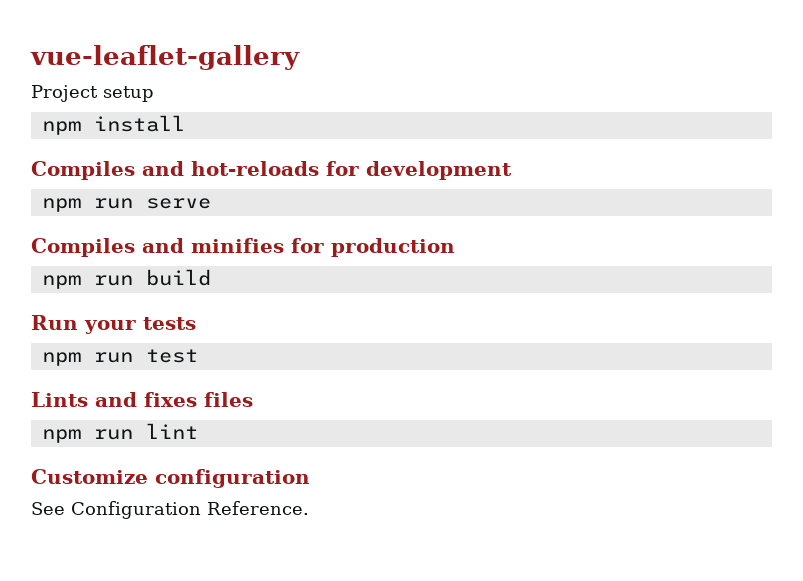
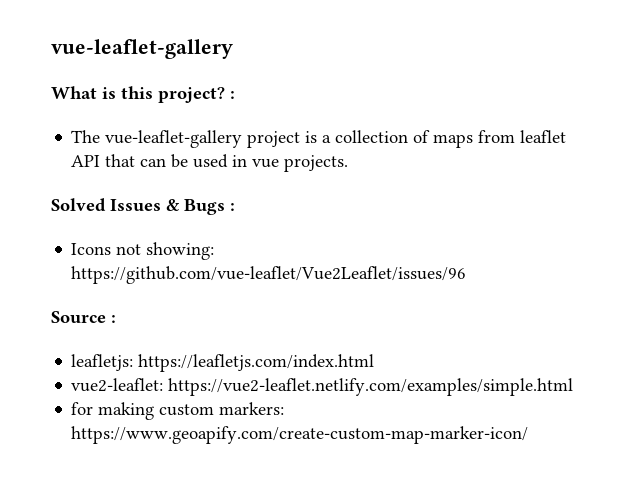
[31,85,154,102] [41,115,185,135] [31,161,512,180] [41,198,211,212] [31,238,455,257] [41,269,211,289] [31,315,196,334] [41,349,198,366] [31,392,253,407] [41,423,198,443] [31,469,310,488] [31,501,309,519] Project setup // npm install // Compiles and hot-reloads for development // npm run serve // Compiles and minifies for production // npm run build // Run your tests // npm run test // Lints and fixes files // npm run lint // Customize configuration // See Configuration Reference. -> [51,86,235,103] [71,130,567,148] [71,154,349,172] [51,198,235,215] [71,242,215,260] [71,266,467,284] [51,311,116,324] [71,354,375,372] [71,378,574,396] [71,402,285,420] [71,426,529,444] What is this project? : // The vue-leaflet-gallery project is a collection of maps from leaflet API that can be used in vue projects. // Solved Issues & Bugs : // Icons not showing: https://github.com/vue-leaflet/Vue2Leaflet/issues/96 // Source : // leafletjs: https://leafletjs.com/index.html // vue2-leaflet: https://vue2-leaflet.netlify.com/examples/simple.html // for making custom markers: https://www.geoapify.com/create-custom-map-marker-icon/

